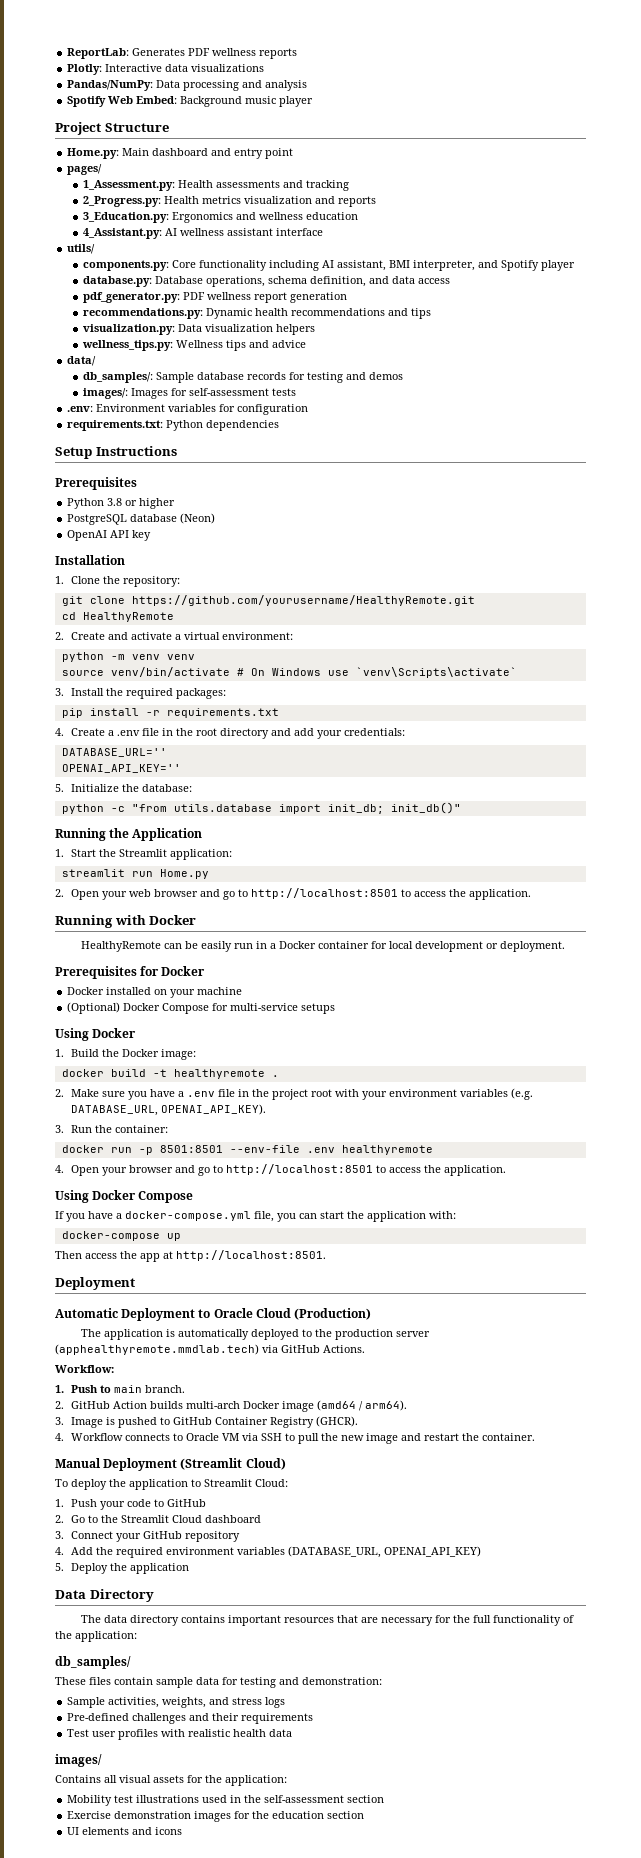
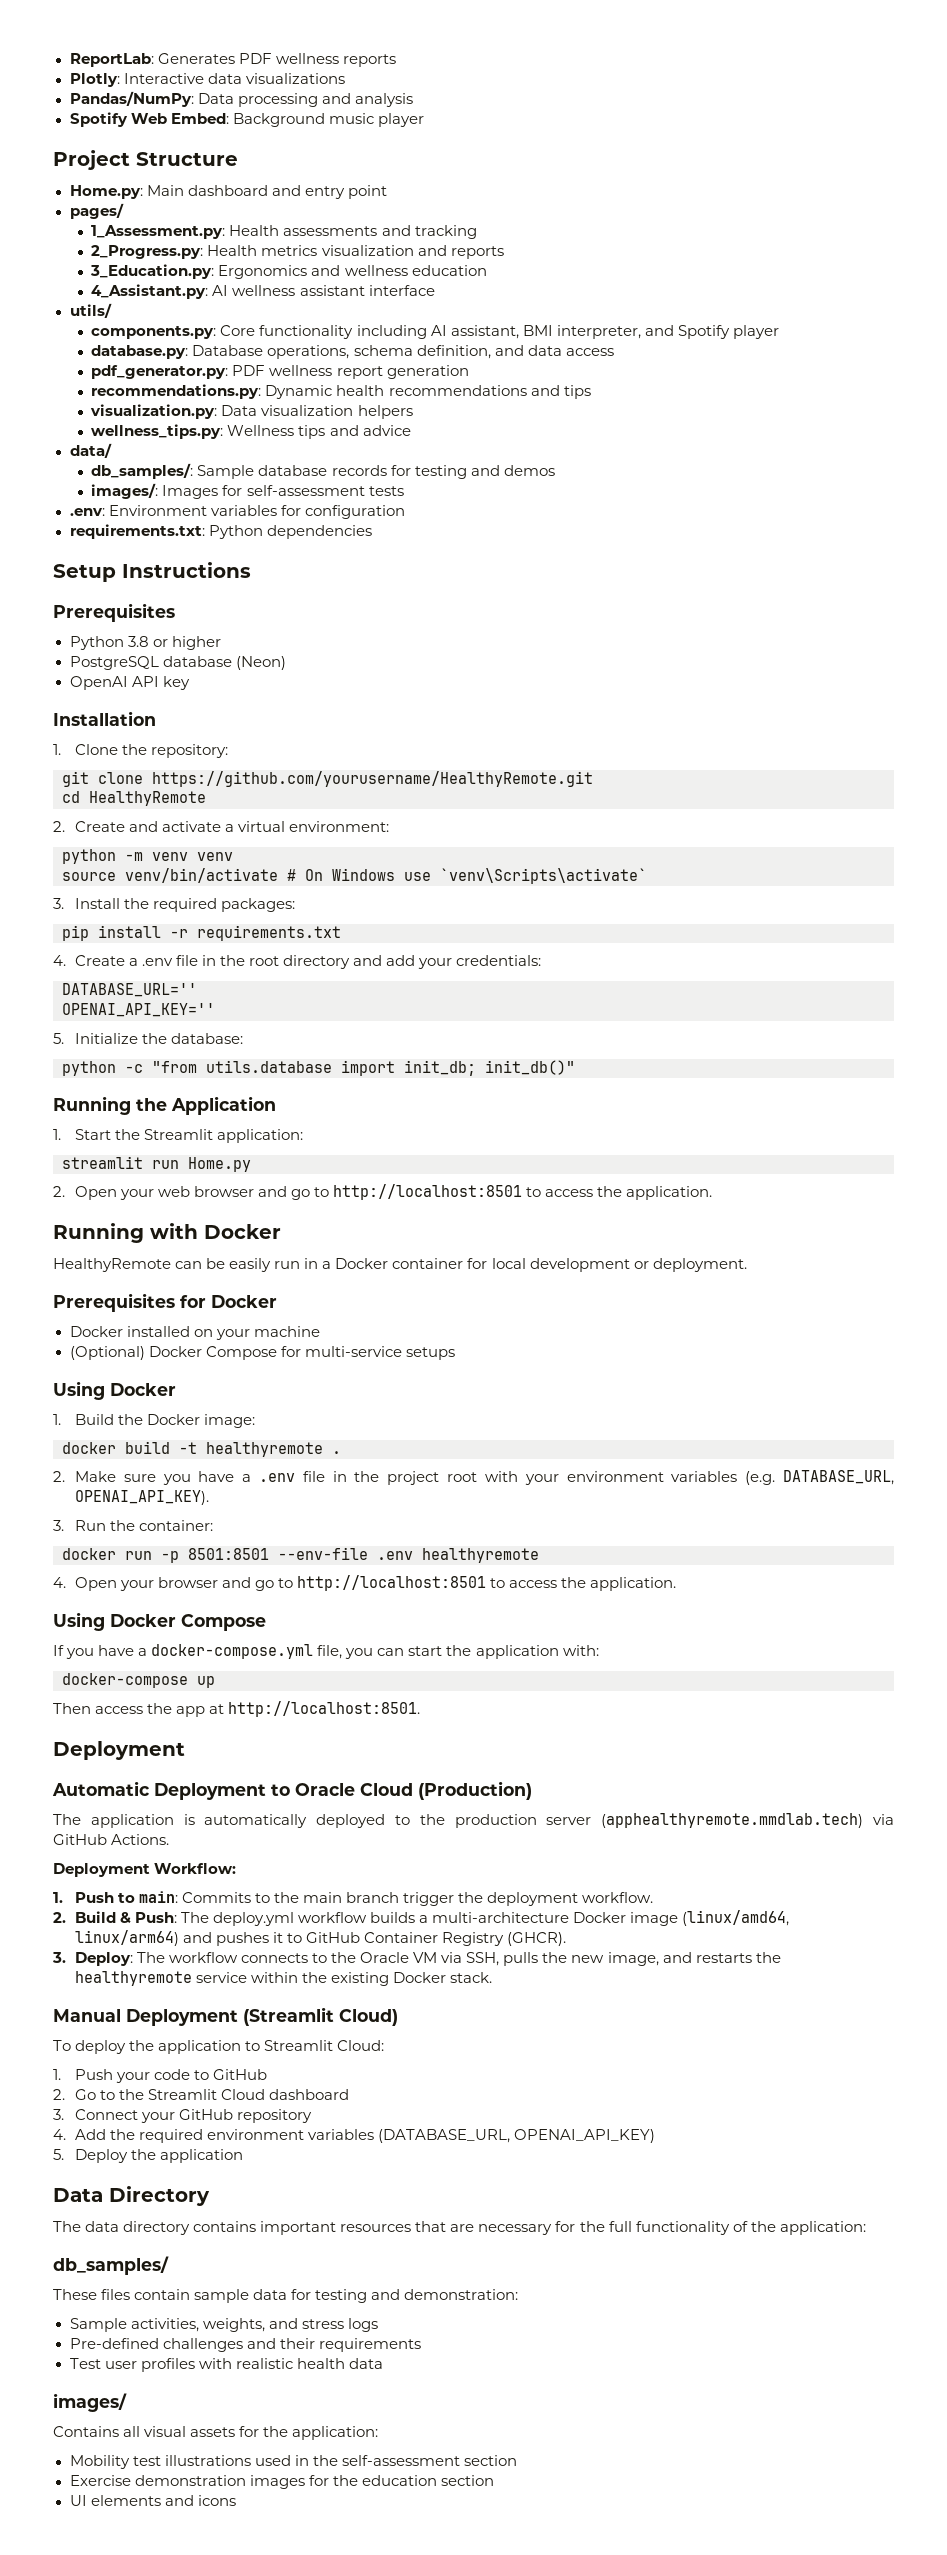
(365, 1349) none -> [53,1863,150,1877] Deployment
[113,1385,185,1393] [55,1400,407,1412] [55,1417,157,1428] main branch. // 2. GitHub Action builds multi-arch Docker image (amd64 / arm64). // 3. Image is pushed -> [138,1891,654,1906] [53,1910,790,1926] [74,1930,284,1946] main: Commits to the main branch trigger the deployment workflow. // 2. Build & Push: The deploy.yml workflow builds a multi-architecture Docker image (linux/amd64, linux/arm64) and pushes it
[55,1433,123,1441] 4. Workflow -> [52,1952,238,1966] 3. Deploy: The workflow
(183, 1437) none -> [331,1952,357,1963] the
[260,1433,535,1444] SSH to pull the new image and restart the container. -> [466,1952,781,1966] [74,1971,493,1986] SSH, pulls the new image, and restarts the healthyremote service within the existing Docker stack.

